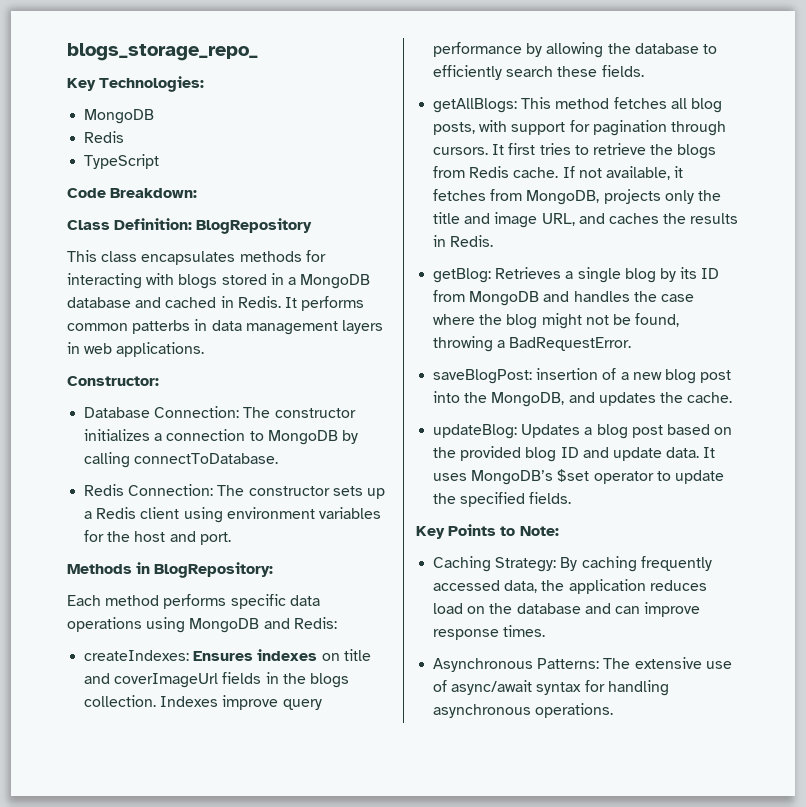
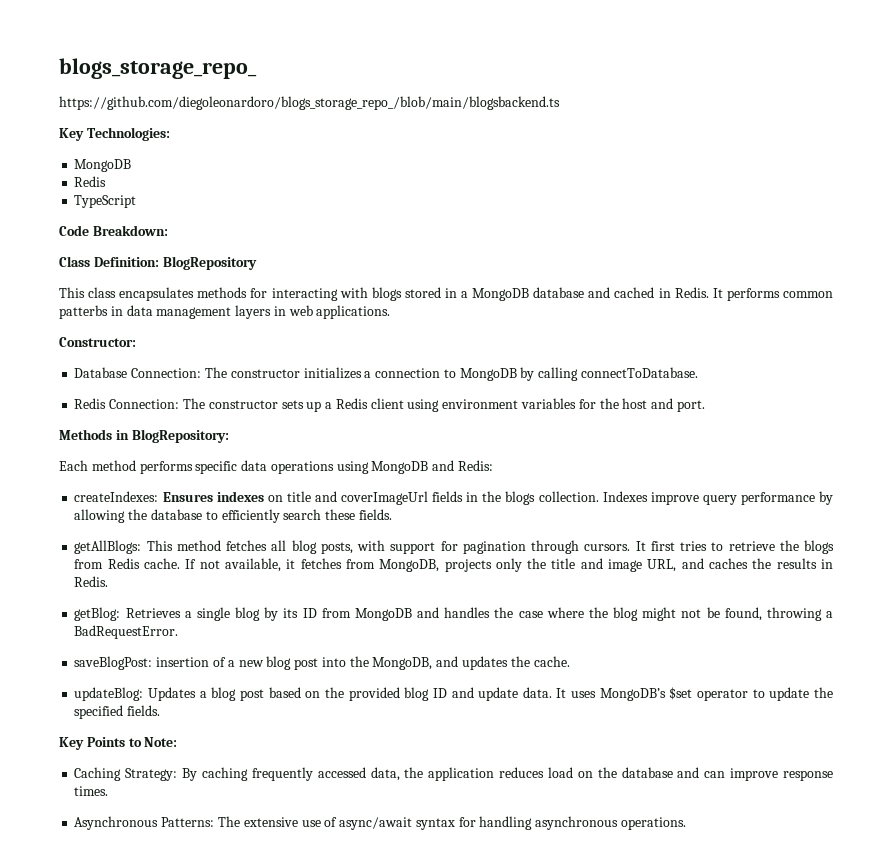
(258, 52) none -> [59,96,560,110] // https://github.com/diegoleonardoro/blogs_storage_repo_/blob/main/blogsbackend.ts

